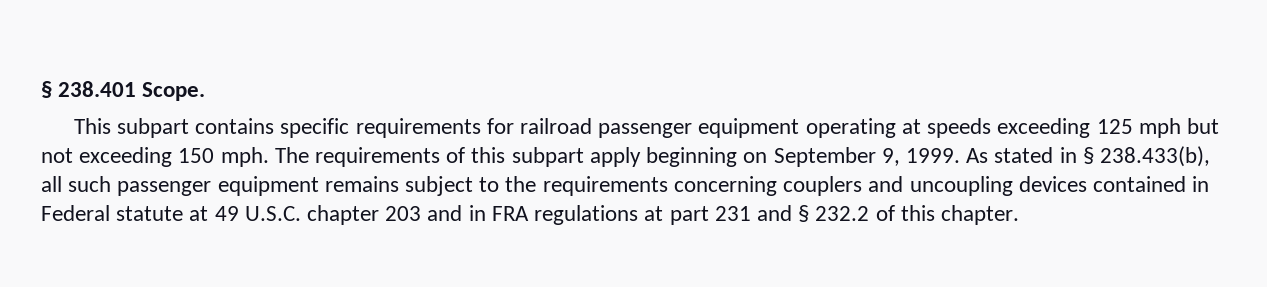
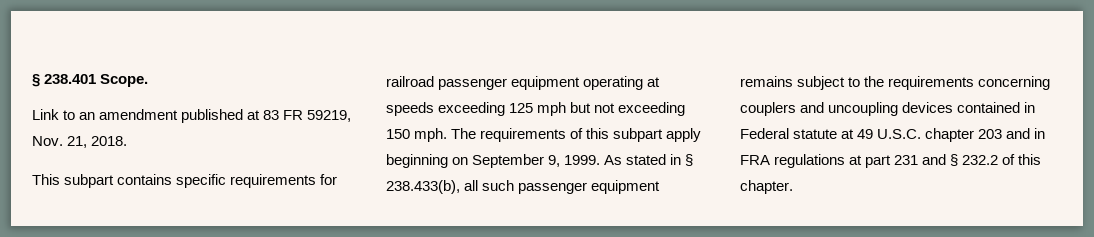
(206, 91) none -> [32,109,352,123] [32,136,128,148] // Link to an amendment published at 83 FR 59219, Nov. 21, 2018.

